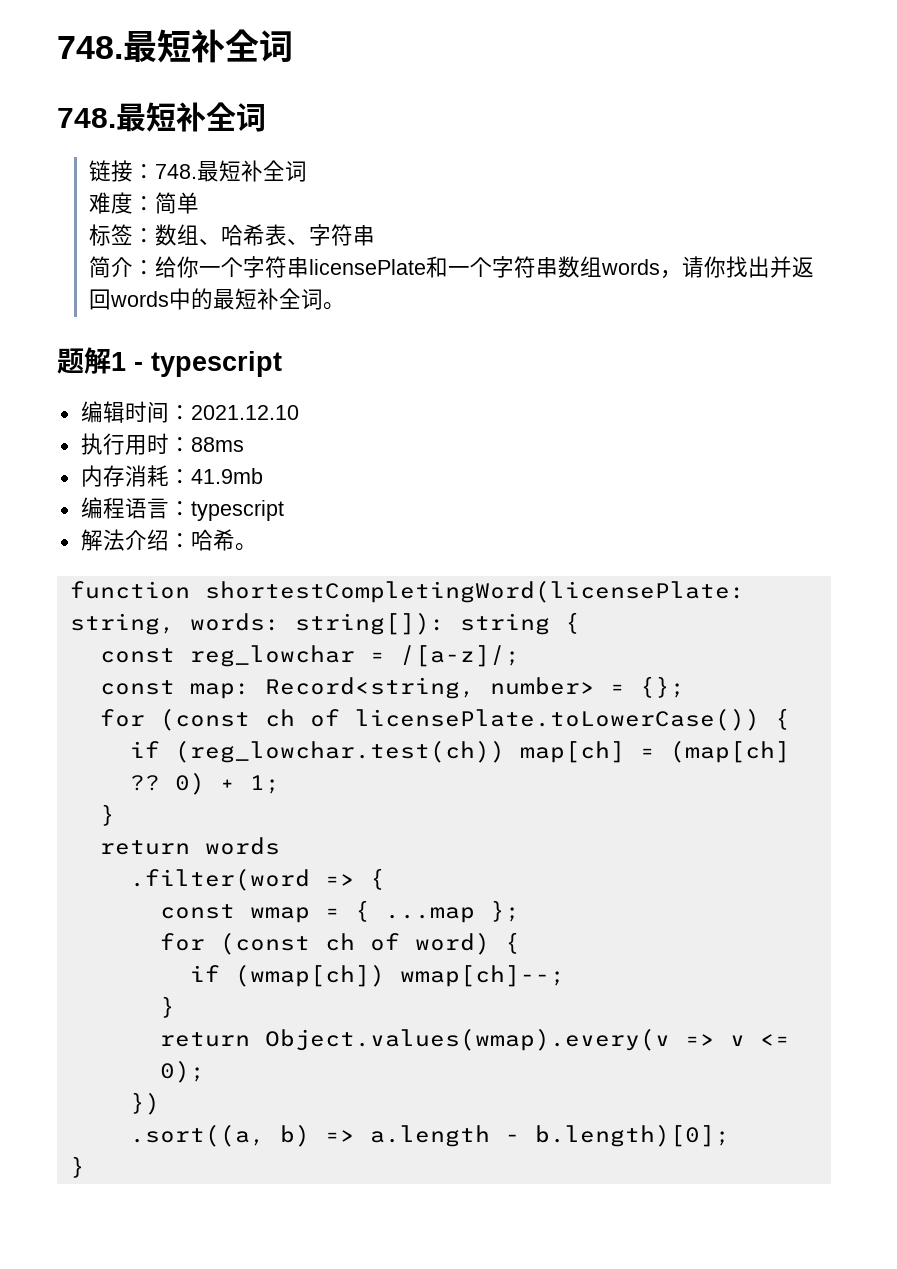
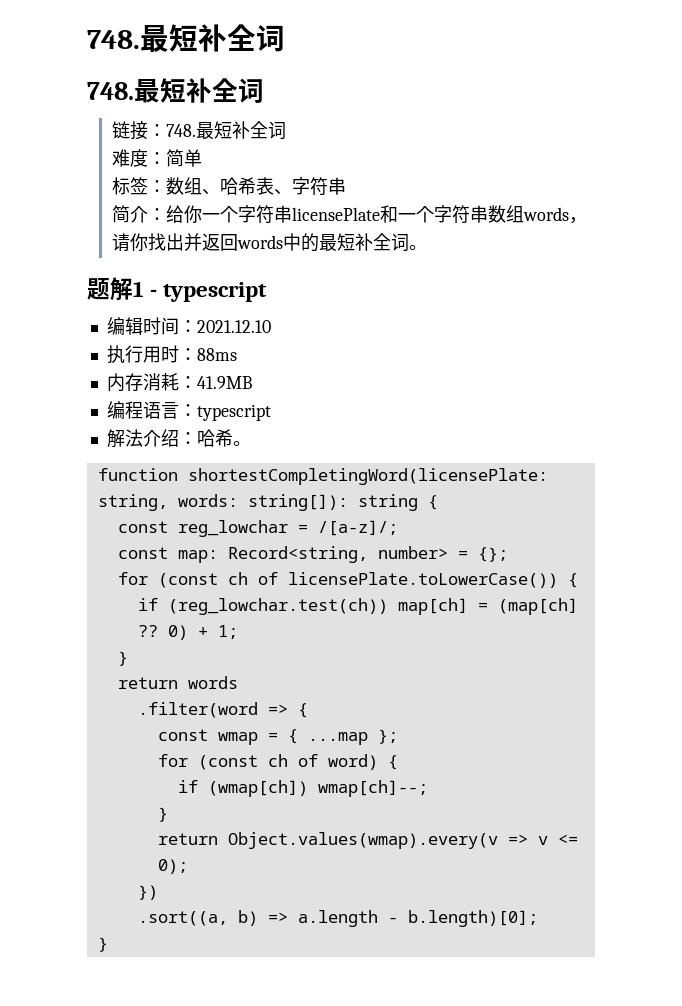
[190,468,263,484] 41.9mb -> [196,376,252,389] 41.9MB

